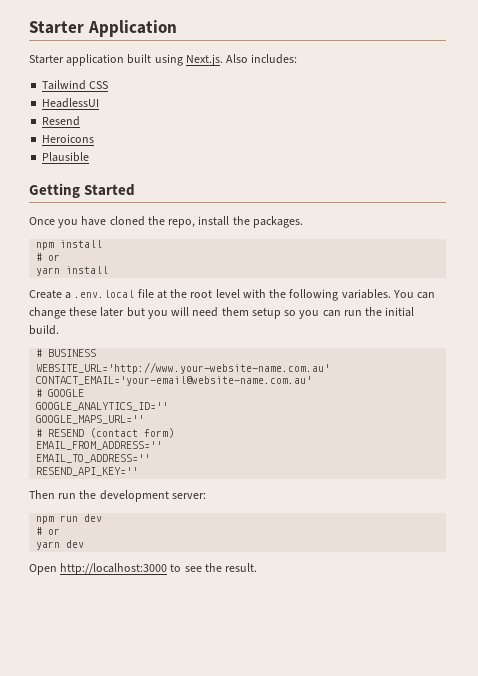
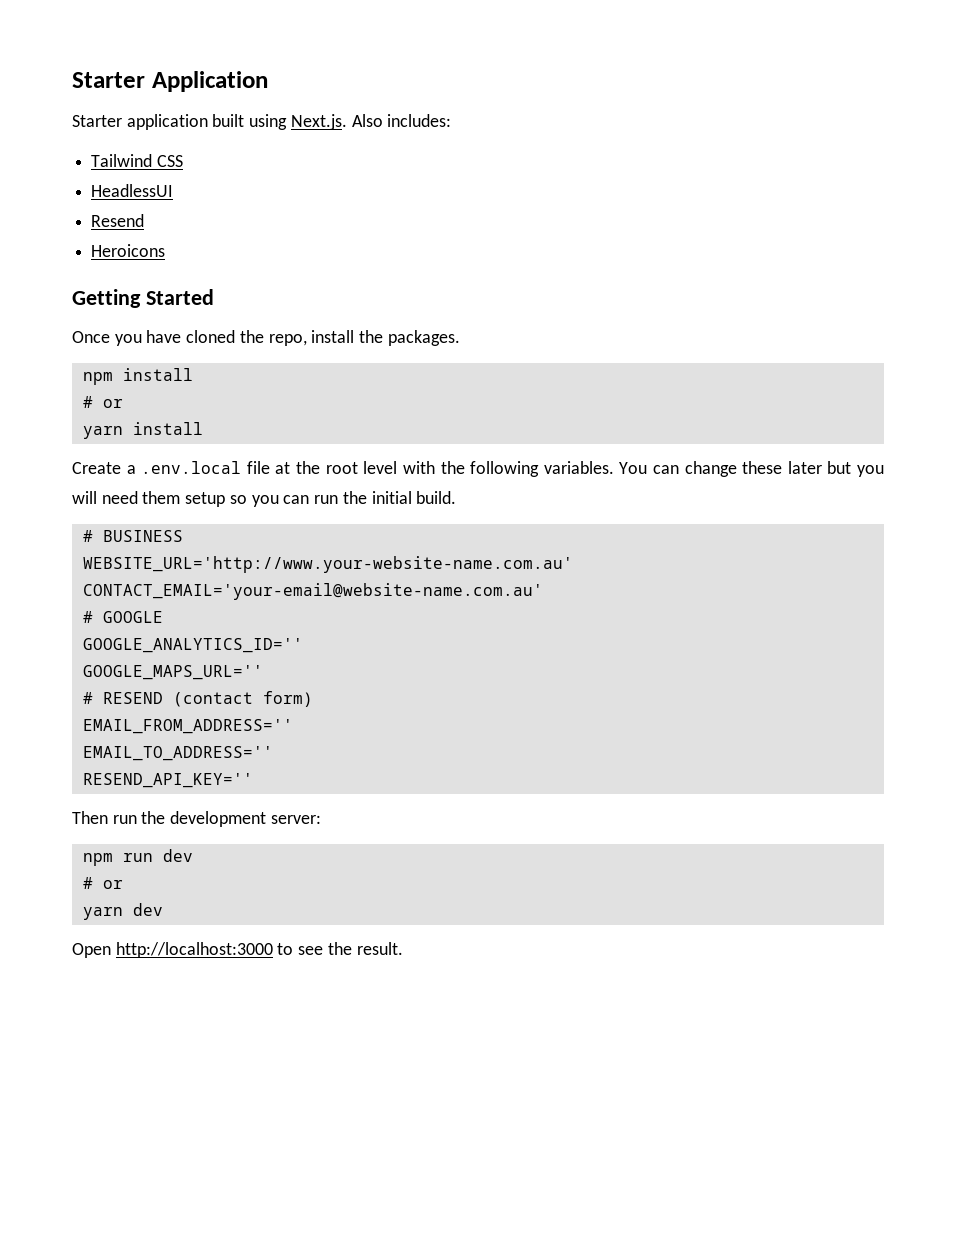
[42,152,90,162] // Plausible -> (166, 250) none

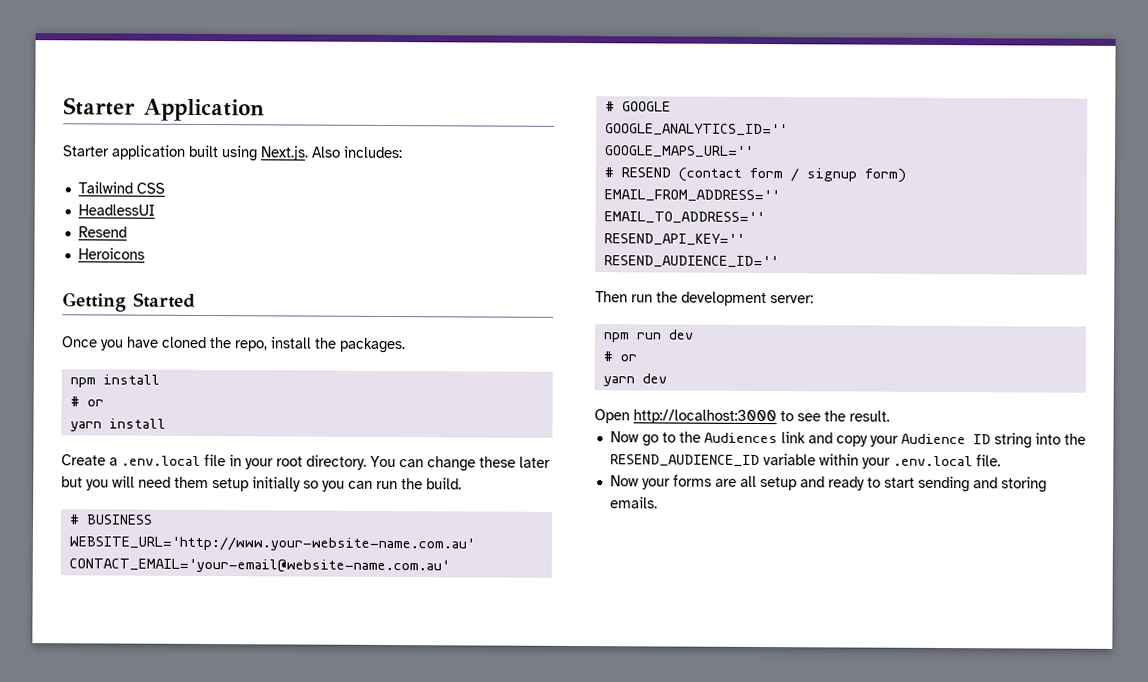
[275,461,614,477] at the root level with the following variables. -> [229,454,367,470] in your root directory.
(226, 499) none -> [252,476,301,492] initially
[371,491,412,504] initial -> (423, 484) none
(253, 699) none -> [748,167,857,182] form / signup
(253, 780) none -> [603,255,779,269] // RESEND_AUDIENCE_ID=''
(403, 948) none -> [609,431,1086,449] [609,453,1001,469] [609,474,1047,493] [609,496,658,509] // Now go to the Audiences link and copy your Audience ID string into the RESEND_AUDIENCE_ID variable within your .env.local file. // Now your forms are all setup and ready to start sending and storing emails.

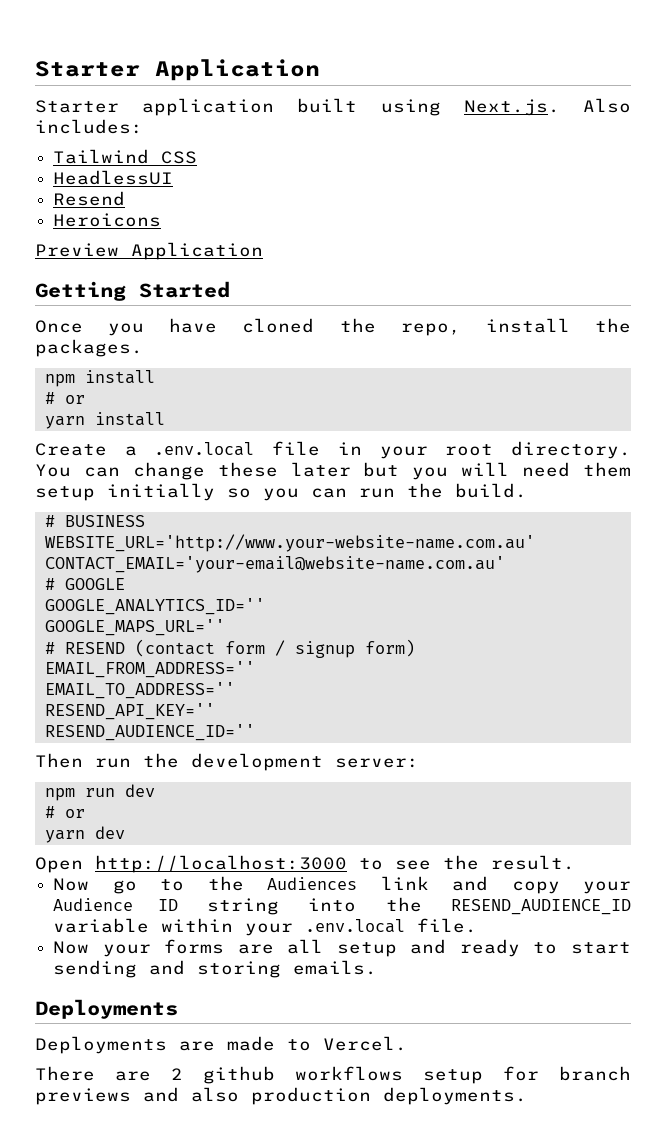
(145, 253) none -> [35,242,263,260] // Preview Application
(658, 502) none -> [35,999,178,1019] [35,1036,407,1054] [35,1066,631,1084] [35,1087,527,1105] // Deployments // Deployments are made to Vercel. // There are 2 github workflows setup for branch previews and also production deployments.

